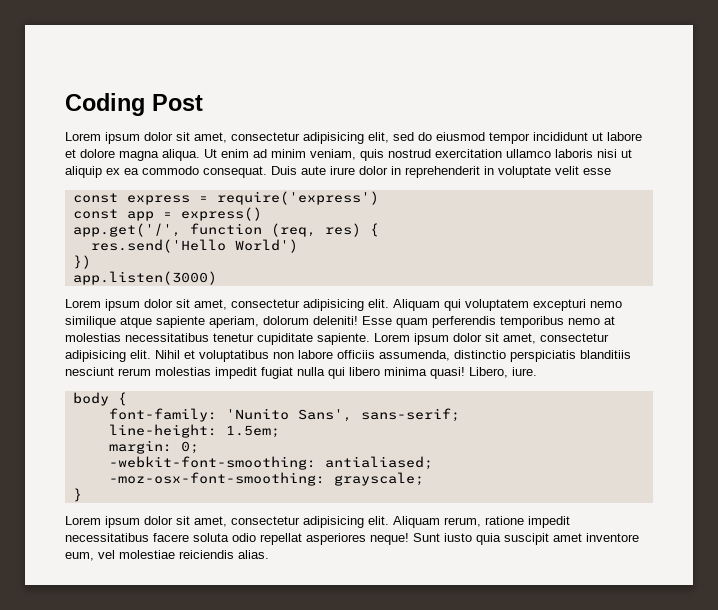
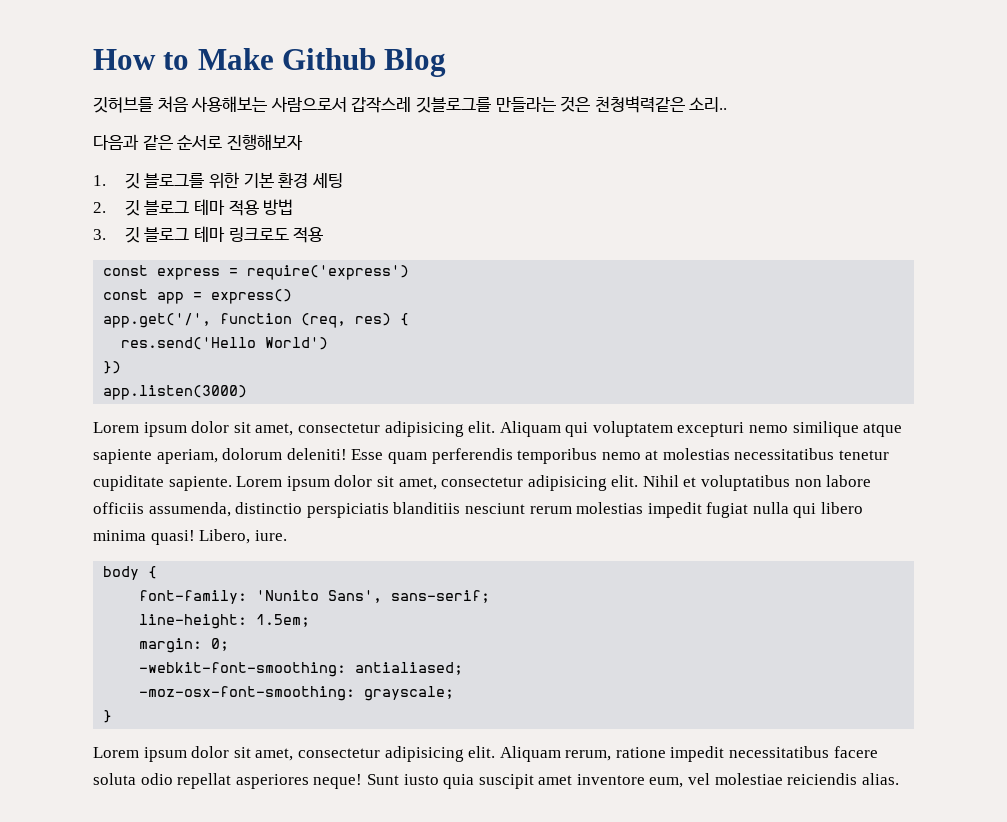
[65,93,203,116] [65,132,642,144] [65,149,632,161] [65,166,611,178] Coding Post // Lorem ipsum dolor sit amet, consectetur adipisicing elit, sed do eiusmod tempor incididunt ut labore et dolore magna aliqua. Ut enim ad minim veniam, quis nostrud exercitation ullamco laboris nisi ut aliquip ex ea commodo consequat. Duis aute irure dolor in reprehenderit in voluptate velit esse -> [93,48,447,77] [93,96,728,113] [93,134,303,150] [93,172,343,189] [93,199,294,216] [93,226,324,243] How to Make Github Blog // 깃허브를 처음 사용해보는 사람으로서 갑작스레 깃블로그를 만들라는 것은 천청벽력같은 소리.. // 다음과 같은 순서로 진행해보자 // 1. 깃 블로그를 위한 기본 환경 세팅 // 2. 깃 블로그 테마 적용 방법 // 3. 깃 블로그 테마 링크로도 적용

